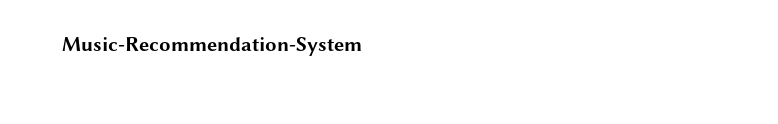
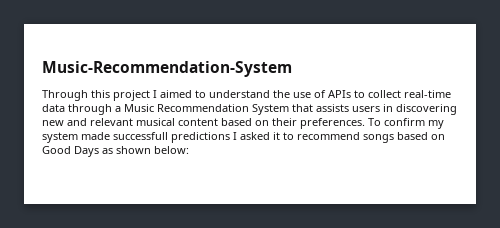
(362, 46) none -> [42,90,451,101] [42,104,457,115] [42,118,444,129] [42,132,445,143] [42,146,189,157] // Through this project I aimed to understand the use of APIs to collect real-time data through a Music Recommendation System that assists users in discovering new and relevant musical content based on their preferences. To confirm my system made successfull predictions I asked it to recommend songs based on Good Days as shown below:

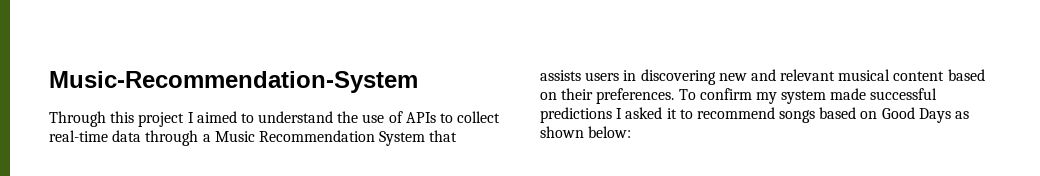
[113,132,168,140] successfull -> [870,88,938,100] successful

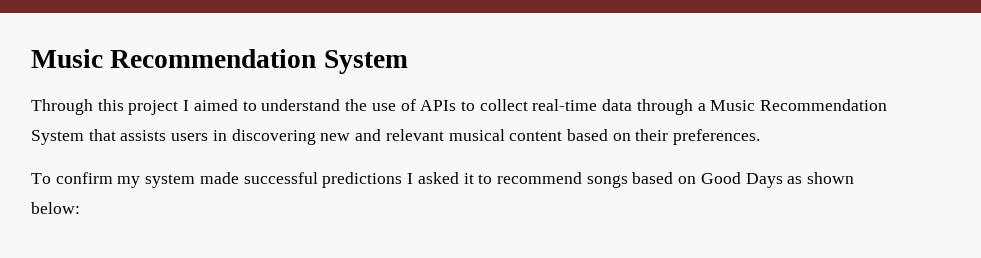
[49,71,418,93] Music-Recommendation-System -> [31,49,408,74] Music Recommendation System
(675, 96) none -> (761, 137) //

